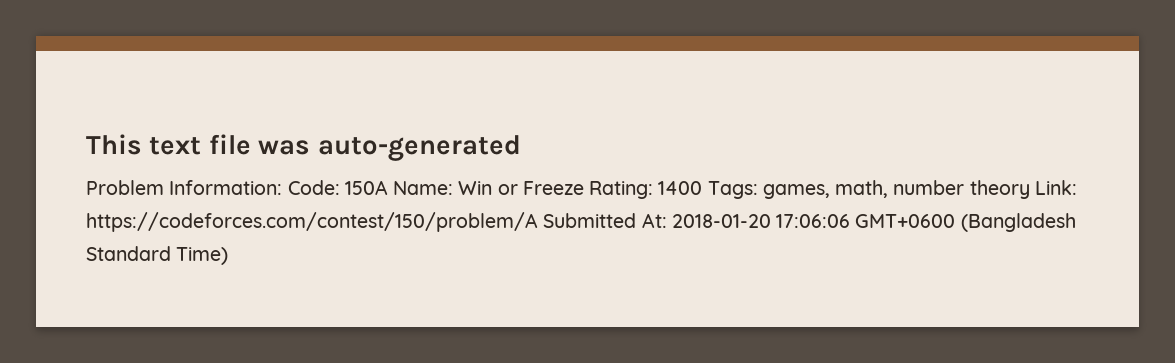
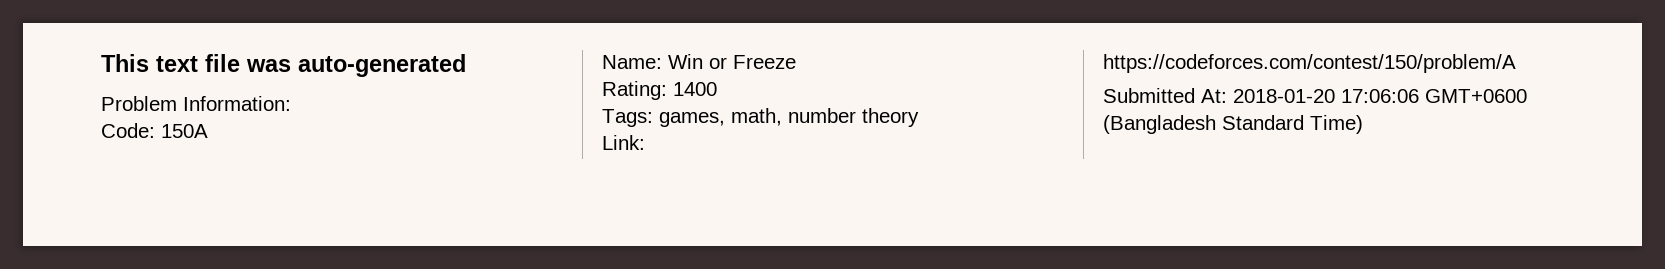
(283, 187) none -> (291, 103) //
(388, 187) none -> (208, 131) //
(584, 188) none -> (796, 62) //
(703, 188) none -> (717, 89) //
(1030, 189) none -> (919, 117) //
(538, 222) none -> (1516, 63) //

